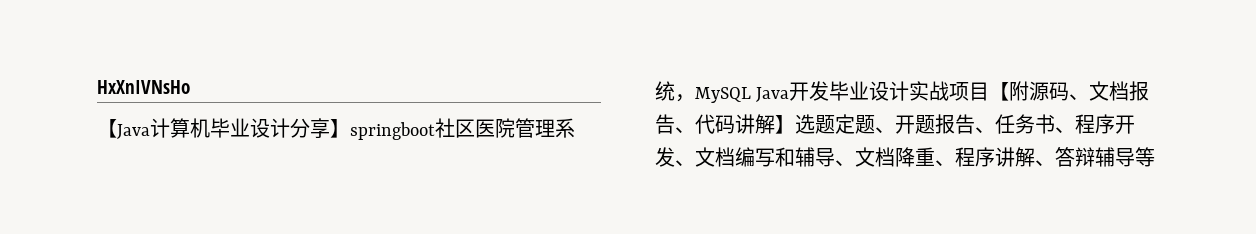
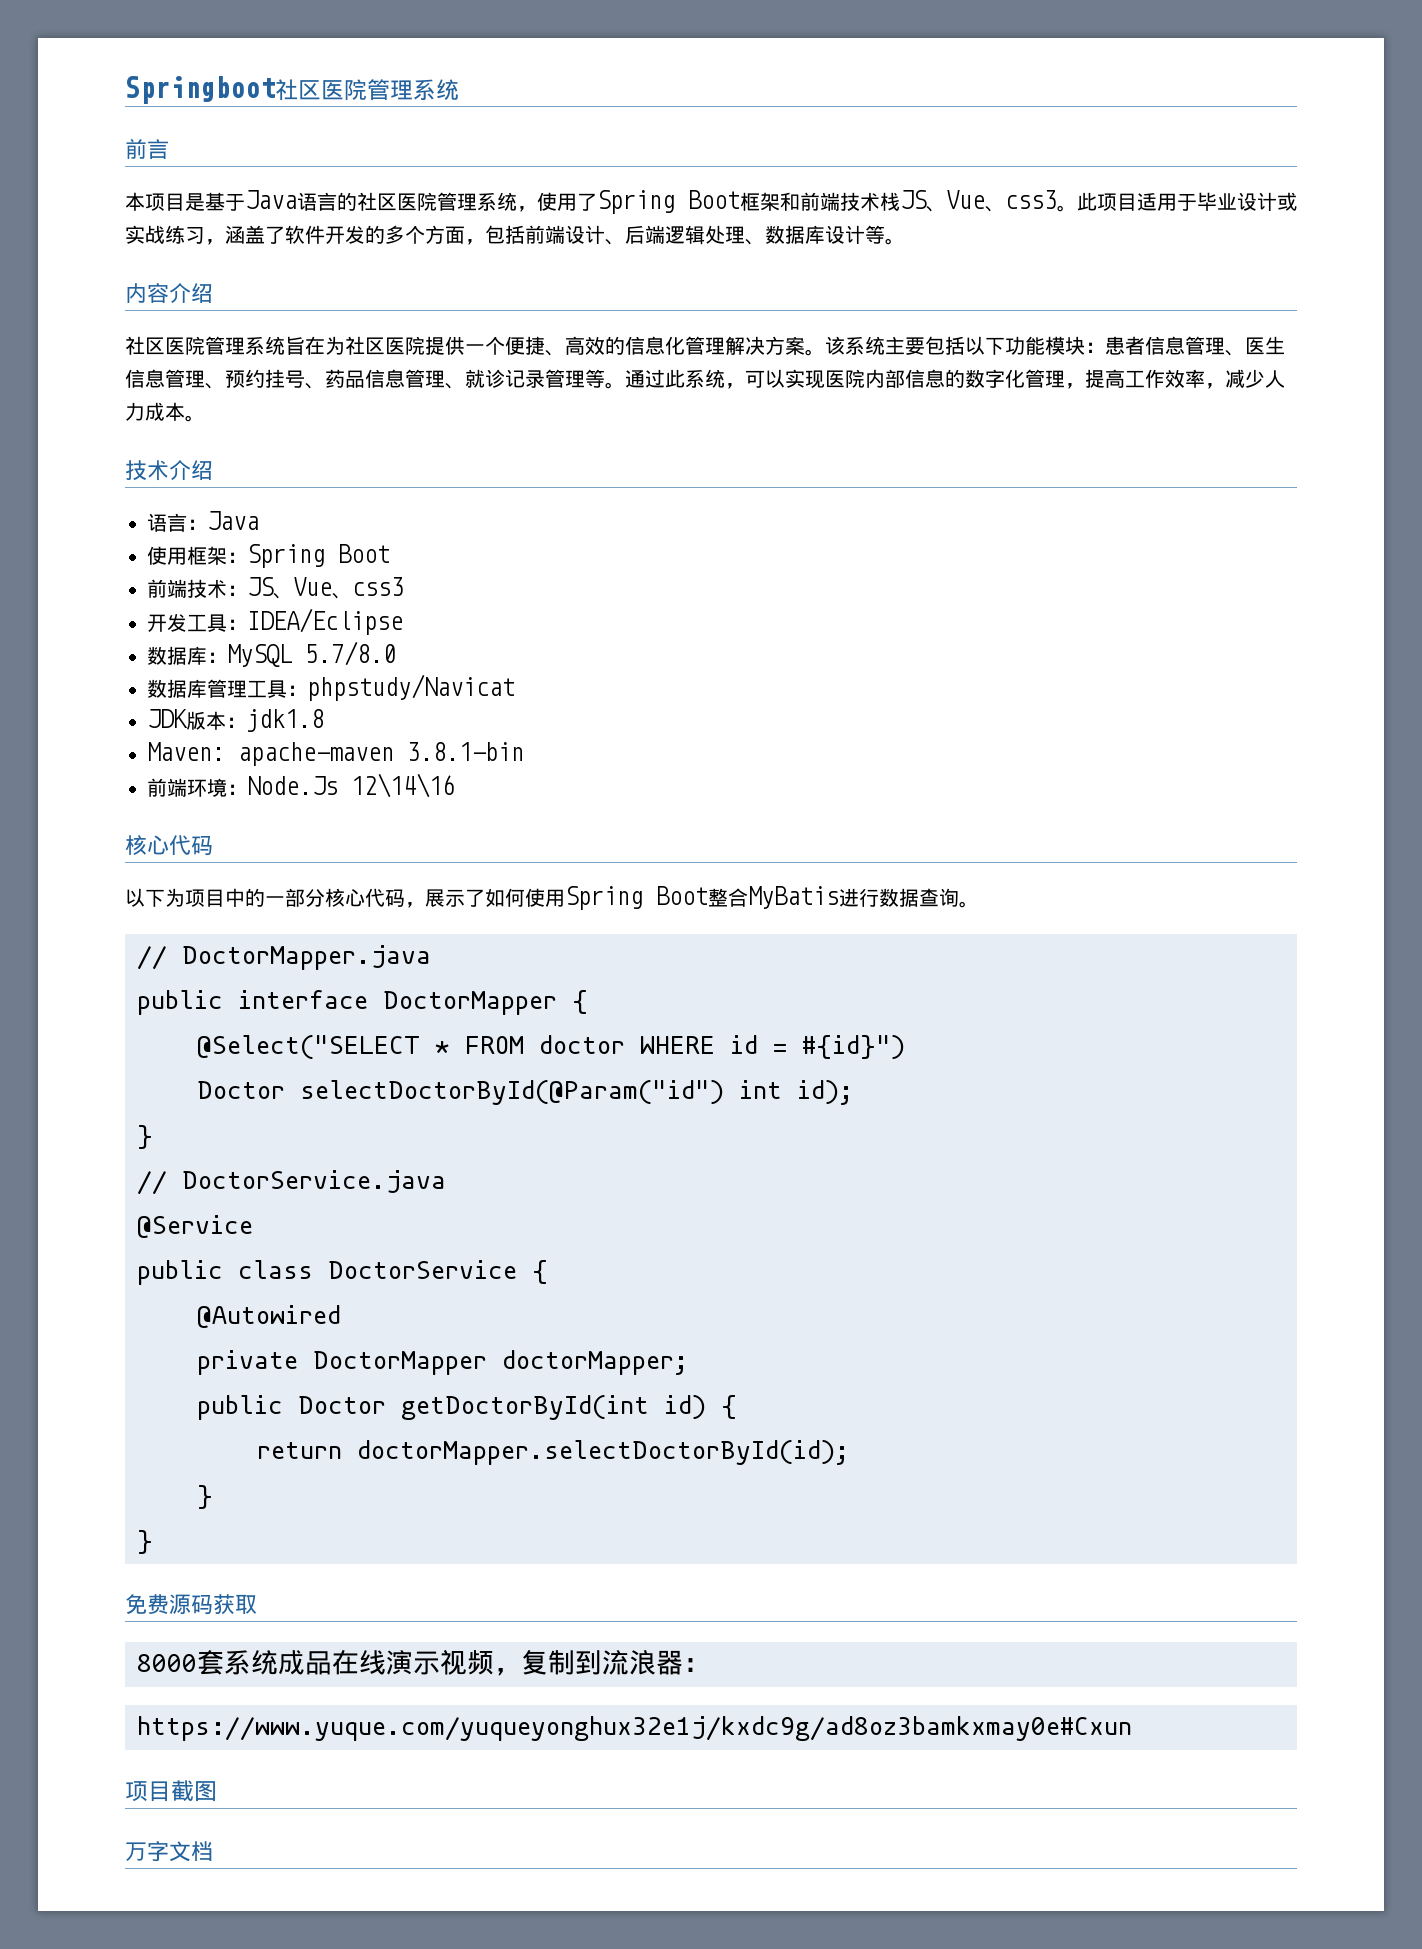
[97,80,190,94] [97,118,435,140] HxXnIVNsHo // 【Java计算机毕业设计分享】springboot -> [125,76,459,104] [125,138,169,159] [125,190,357,211] Springboot社区医院管理系统 // 前言 // 本项目是基于Java语言的
[695,81,1150,103] [655,114,1135,134] [655,147,1155,167] MySQL Java开发毕业设计实战项目【附源码、文档报告、代码讲解】选题定题、开题报告、任务书、程序开发、文档编写和辅导、文档降重、程序讲解、答辩辅导等 -> [537,190,1297,214] [125,225,905,245] [125,283,213,304] [125,336,1285,356] [125,369,1285,389] [125,402,205,422] [125,460,213,481] [147,511,259,532] [147,544,390,568] [147,577,404,599] [147,608,403,635] [147,641,396,667] [147,674,515,701] [147,709,324,732] [147,742,524,766] [147,773,455,798] [125,835,213,856] [125,886,979,910] [137,945,431,970] [137,990,588,1015] [197,1035,905,1059] [197,1080,853,1105] [137,1125,153,1149] [137,1170,446,1195] [137,1215,253,1238] [137,1260,548,1285] [197,1305,341,1328] [197,1350,688,1375] [197,1395,737,1420] [257,1440,849,1465] [197,1485,213,1509] [137,1530,153,1554] [125,1594,257,1615] [137,1649,710,1676] [137,1716,1132,1741] [125,1780,217,1802] [125,1841,213,1862] 使用了Spring Boot框架和前端技术栈JS、Vue、css3。此项目适用于毕业设计或实战练习，涵盖了软件开发的多个方面，包括前端设计、后端逻辑处理、数据库设计等。 // 内容介绍 // 社区医院管理系统旨在为社区医院提供一个便捷、高效的信息化管理解决方案。该系统主要包括以下功能模块：患者信息管理、医生信息管理、预约挂号、药品信息管理、就诊记录管理等。通过此系统，可以实现医院内部信息的数字化管理，提高工作效率，减少人力成本。 // 技术介绍 // 语言：Java // 使用框架：Spring Boot // 前端技术：JS、Vue、css3 // 开发工具：IDEA/Eclipse // 数据库：MySQL 5.7/8.0 // 数据库管理工具：phpstudy/Navicat // JDK版本：jdk1.8 // Maven: apache-maven 3.8.1-bin // 前端环境：Node.Js 12\14\16 // 核心代码 // 以下为项目中的一部分核心代码，展示了如何使用Spring Boot整合MyBatis进行数据查询。 // // DoctorMapper.java // public interface DoctorMapper { // @Select("SELECT * FROM doctor WHERE id = #{id}") // Doctor selectDoctorById(@Param("id") int id); // } // // DoctorService.java // @Service // public class DoctorService { // @Autowired // private DoctorMapper doctorMapper; // public Doctor getDoctorById(int id) { // return doctorMapper.selectDoctorById(id); // } // } // 免费源码获取 // 8000套系统成品在线演示视频，复制到流浪器： // https://www.yuque.com/yuqueyonghux32e1j/kxdc9g/ad8oz3bamkxmay0e#Cxun // 项目截图 // 万字文档

